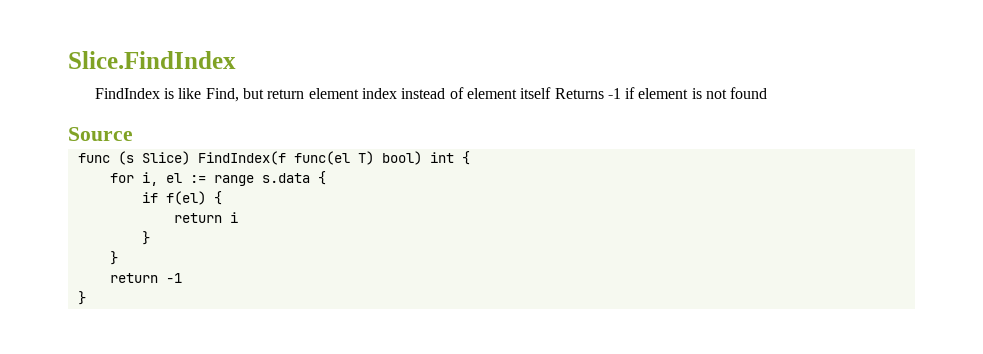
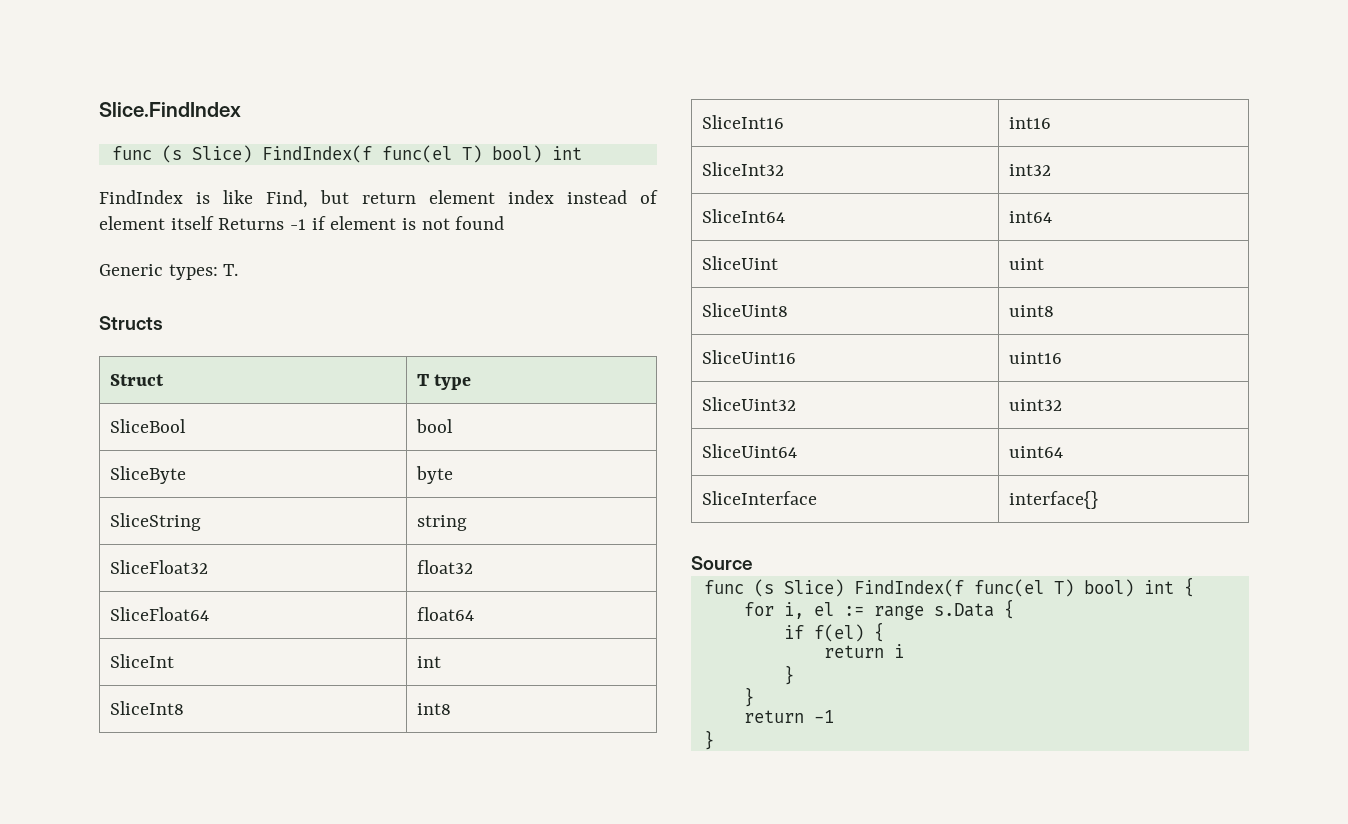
(236, 60) none -> [111,145,582,163] // func (s Slice) FindIndex(f func(el T) bool) int
(768, 93) none -> [99,264,239,280] [99,316,163,330] [109,374,164,386] [416,374,472,390] [109,419,186,433] [415,419,453,433] [109,466,186,484] [415,466,453,484] [109,513,201,531] [416,515,467,531] [109,560,208,574] [416,560,473,574] [109,607,209,621] [416,607,474,621] [109,654,174,668] [416,656,441,668] [109,701,184,715] [416,703,451,715] [701,115,784,129] [1008,117,1051,129] [701,162,784,176] [1008,164,1051,176] [701,209,785,223] [1008,211,1052,223] [701,256,778,270] [1008,258,1044,270] [701,303,788,317] [1008,305,1054,317] [701,350,796,364] [1008,352,1062,364] [701,397,796,411] [1008,399,1062,411] [701,444,797,458] [1008,446,1063,458] [701,491,817,505] [1008,491,1098,509] // Generic types: T. // Structs // Struct | T type // SliceBool | bool // SliceByte | byte // SliceString | string // SliceFloat32 | float32 // SliceFloat64 | float64 // SliceInt | int // SliceInt8 | int8 // SliceInt16 | int16 // SliceInt32 | int32 // SliceInt64 | int64 // SliceUint | uint // SliceUint8 | uint8 // SliceUint16 | uint16 // SliceUint32 | uint32 // SliceUint64 | uint64 // SliceInterface | interface{}
[261,173,310,183] s.data -> [933,603,994,617] s.Data

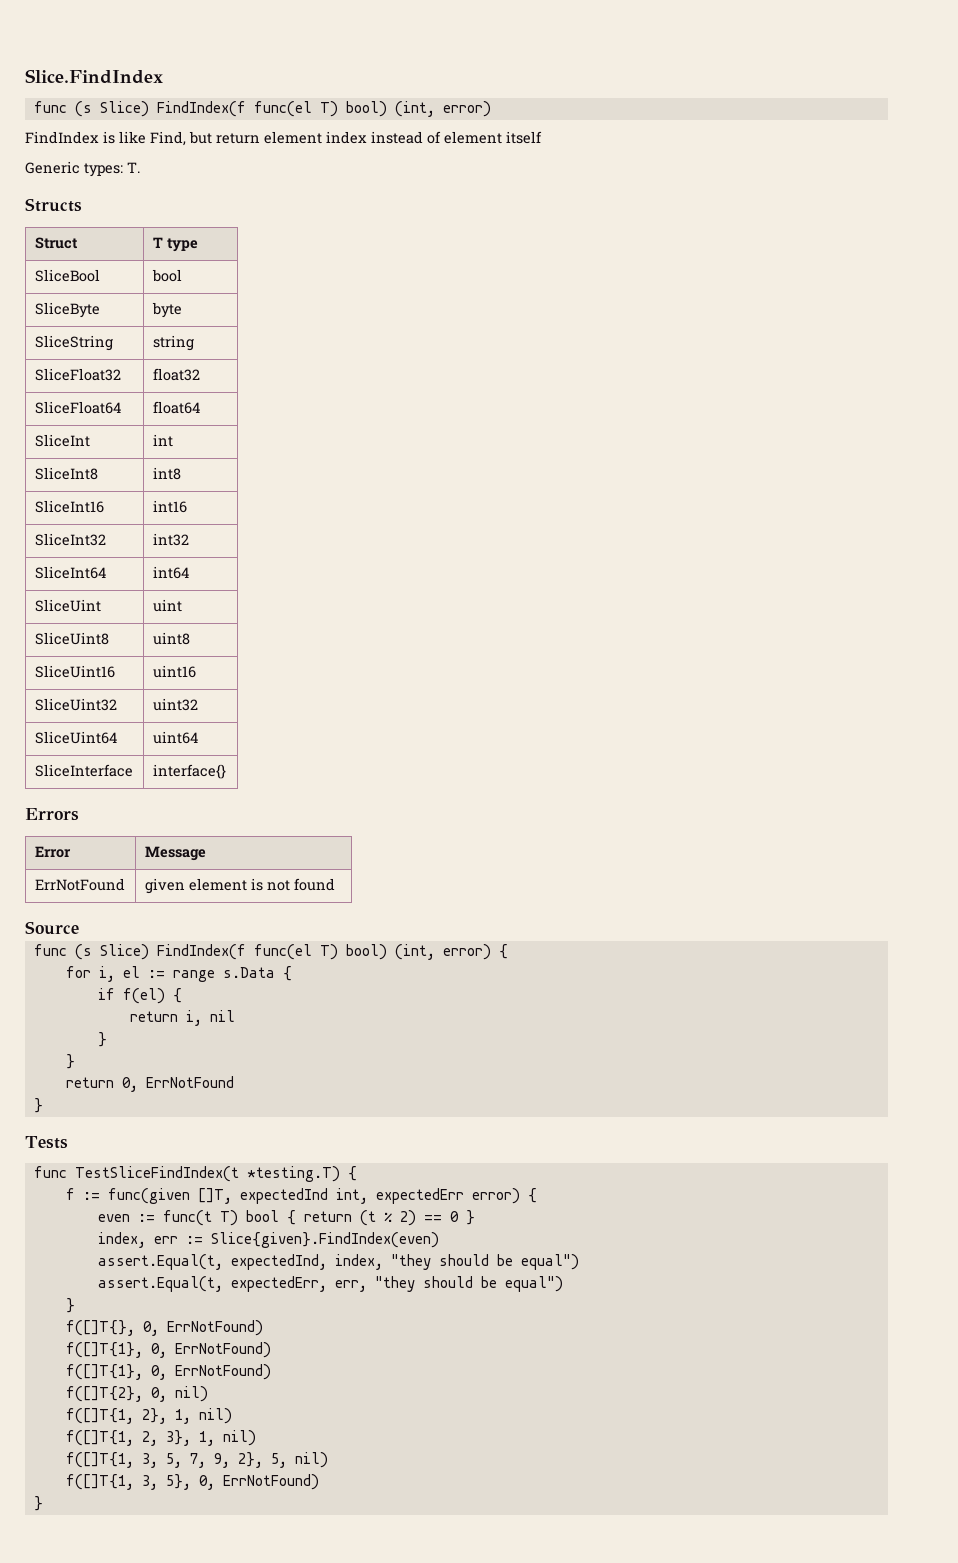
[551,146,582,160] int -> [394,101,491,117] (int, error)
[218,216,505,230] Returns -1 if element is not found -> (542, 137) none
(1098, 500) none -> [25,808,79,821] [34,846,71,858] [144,846,206,861] [34,878,125,891] [144,878,335,894] // Errors // Error | Message // ErrNotFound | given element is not found
[1143,580,1174,594] int -> [394,944,491,960] (int, error)
[893,644,904,658] i -> [185,1010,235,1026] i, nil
[813,710,834,723] [703,730,714,750] -1 // } -> [121,1076,234,1092] [33,1098,43,1113] [25,1136,68,1149] [33,1166,357,1182] [65,1188,537,1204] [97,1210,475,1226] [97,1232,439,1248] [97,1254,579,1270] [97,1276,563,1292] [65,1298,75,1313] [65,1320,263,1336] [65,1342,271,1358] [65,1364,271,1380] [65,1386,208,1402] [65,1408,232,1424] [65,1430,256,1446] [65,1452,328,1468] [65,1474,319,1490] [33,1496,43,1511] 0, ErrNotFound // } // Tests // func TestSliceFindIndex(t *testing.T) { // f := func(given []T, expectedInd int, expectedErr error) { // even := func(t T) bool { return (t % 2) == 0 } // index, err := Slice{given}.FindIndex(even) // assert.Equal(t, expectedInd, index, "they should be equal") // assert.Equal(t, expectedErr, err, "they should be equal") // } // f([]T{}, 0, ErrNotFound) // f([]T{1}, 0, ErrNotFound) // f([]T{1}, 0, ErrNotFound) // f([]T{2}, 0, nil) // f([]T{1, 2}, 1, nil) // f([]T{1, 2, 3}, 1, nil) // f([]T{1, 3, 5, 7, 9, 2}, 5, nil) // f([]T{1, 3, 5}, 0, ErrNotFound) // }

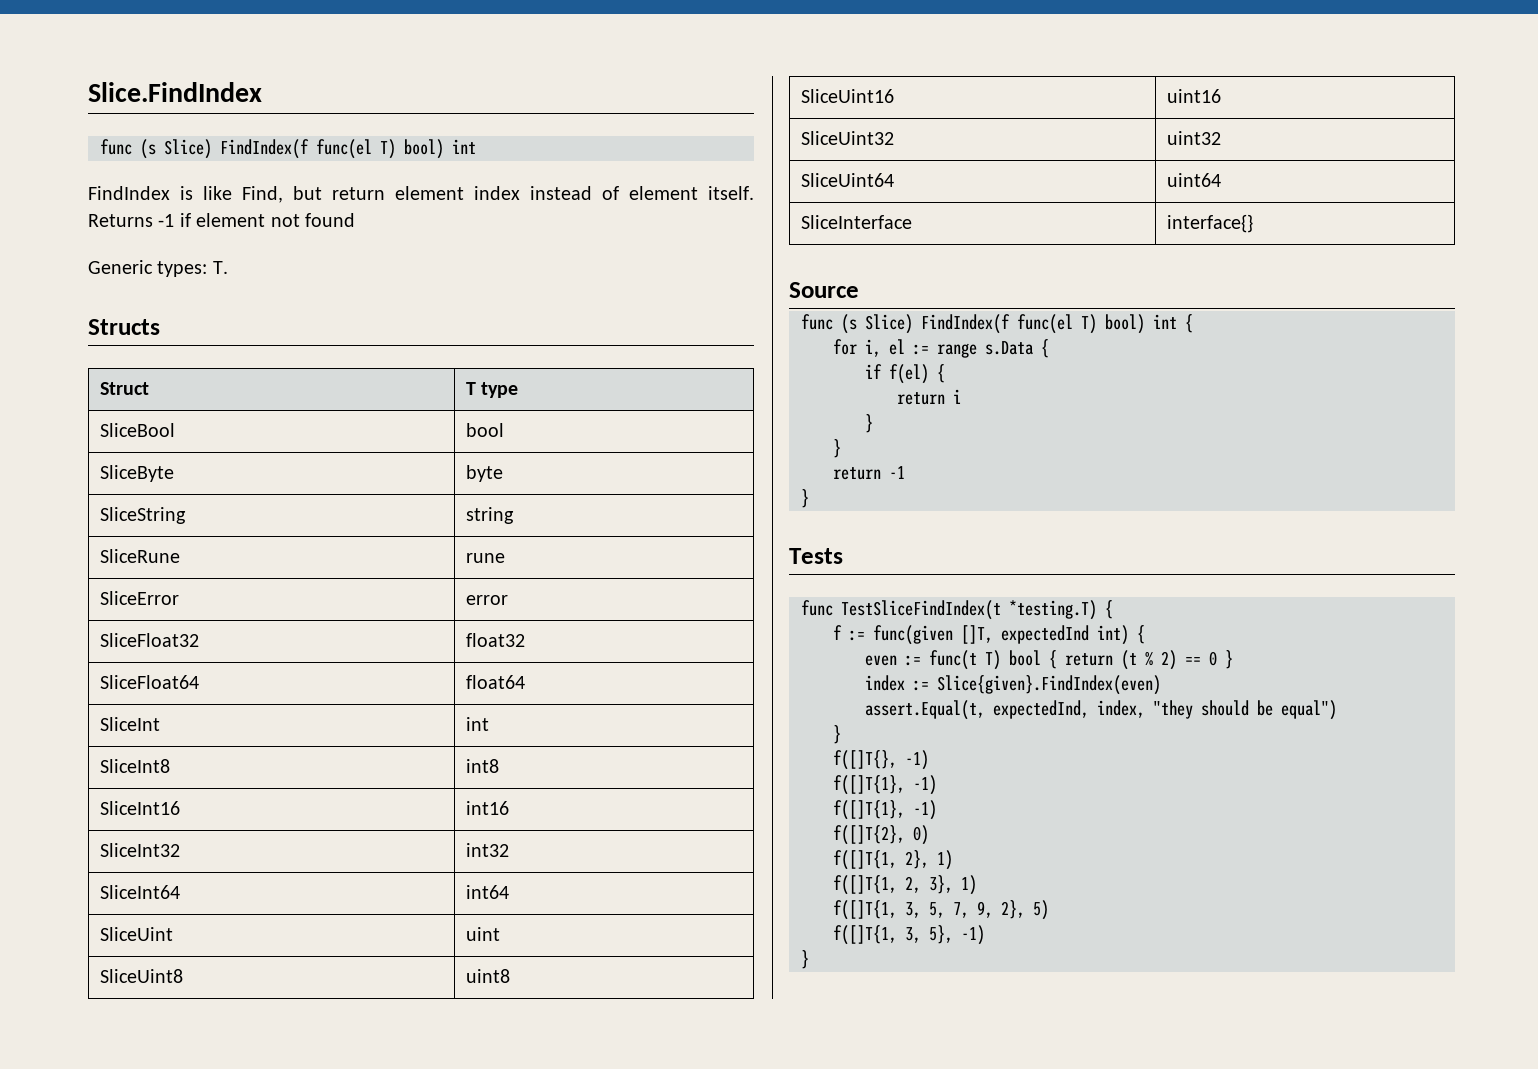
[394,101,491,117] (int, error) -> [452,139,476,154] int
[506,131,542,144] itself -> [708,186,754,200] [88,213,355,227] itself. Returns -1 if element not found
(194, 343) none -> [99,549,180,563] [465,553,505,563] [99,591,179,605] [465,595,508,605] // SliceRune | rune // SliceError | error
[25,808,79,821] [34,846,71,858] [144,846,206,861] [34,878,125,891] [144,878,335,894] // Errors // Error | Message // ErrNotFound | given element is not found -> (1253, 223) none
[394,944,491,960] (int, error) -> [1153,314,1177,329] int
[185,1010,235,1026] i, nil -> [953,389,961,404] i
[121,1076,234,1092] 0, ErrNotFound -> [889,466,905,479] -1
[335,1188,520,1204] int, expectedErr error) -> [1097,625,1129,645] int)
[97,1232,178,1248] index, err -> [865,675,905,691] index
[97,1276,563,1292] // assert.Equal(t, expectedErr, err, "they should be equal") -> (1337, 710) none
[142,1320,263,1336] [65,1342,271,1358] [65,1364,271,1380] 0, ErrNotFound) // f([]T{1}, 0, ErrNotFound) // f([]T{1}, 0, ErrNotFound) -> [905,750,929,770] [833,775,937,795] [833,800,937,820] -1) // f([]T{1}, -1) // f([]T{1}, -1)
[150,1386,208,1402] 0, nil) -> [913,825,929,845] 0)
[174,1408,232,1424] 1, nil) -> [937,850,953,870] 1)
[198,1430,256,1446] 1, nil) -> [961,875,977,895] 1)
[270,1452,328,1468] 5, nil) -> [1033,900,1049,920] 5)
[198,1474,319,1490] 0, ErrNotFound) -> [961,925,985,945] -1)

